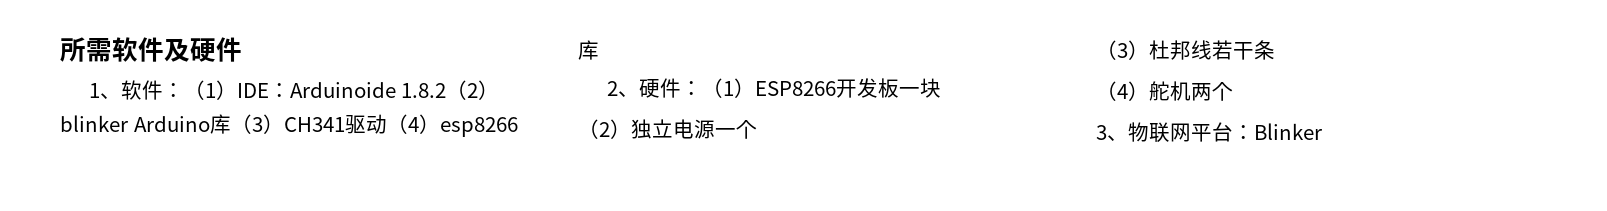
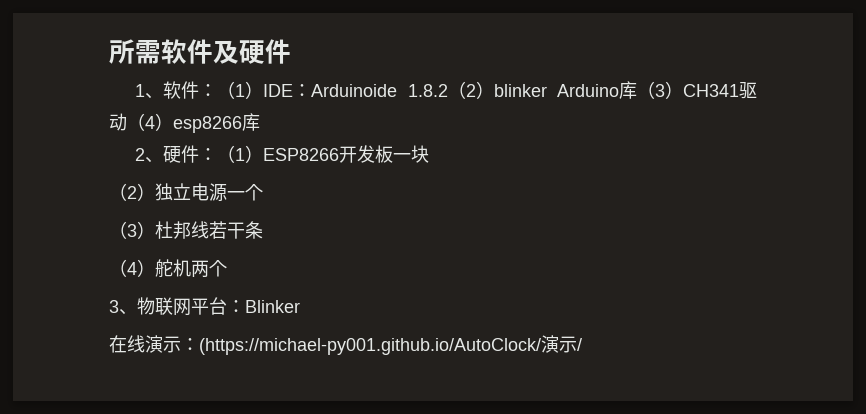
(1322, 131) none -> [109,335,582,355] // 在线演示：(https://michael-py001.github.io/AutoClock/演示/

